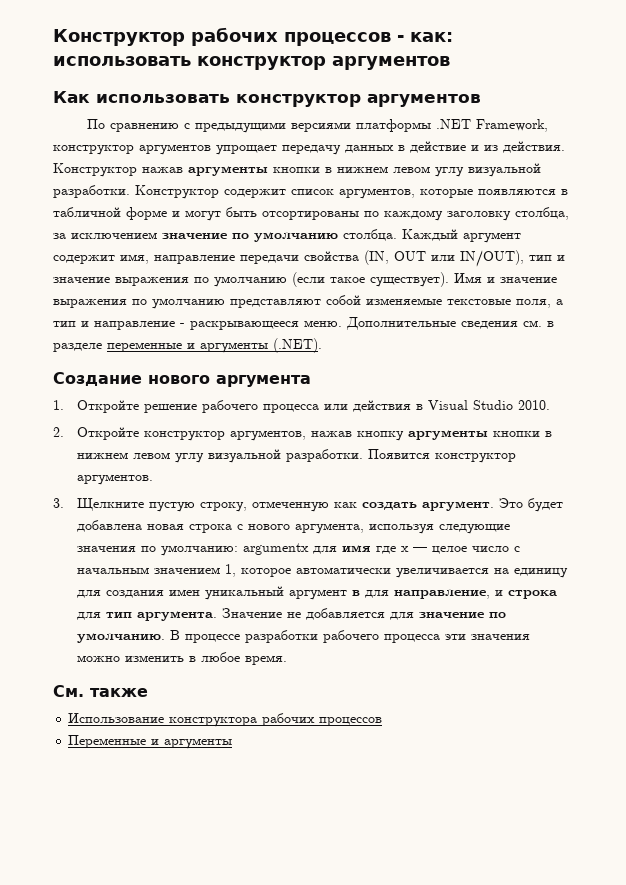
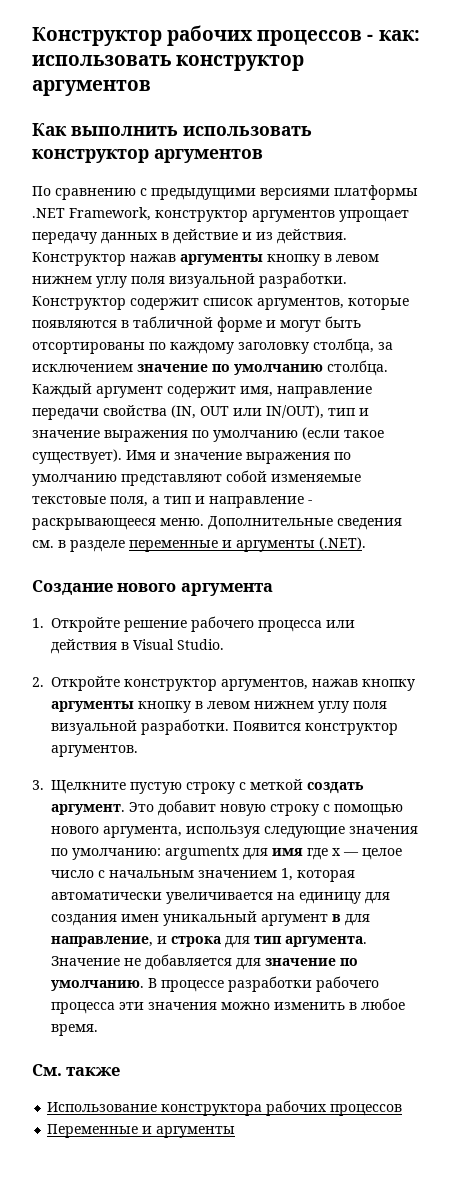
(90, 97) none -> [71,126,178,136] выполнить
[273,166,464,177] кнопки в нижнем левом углу -> [267,254,379,266] [32,276,165,288] кнопку в левом нижнем углу поля
[473,400,551,410] Studio 2010. -> [177,639,224,650] Studio.
[493,431,553,437] [77,452,205,463] кнопки в нижнем левом углу -> [138,701,387,713] кнопку в левом нижнем углу поля
[200,498,564,512] [77,520,244,533] строку, отмеченную как создать аргумент. Это будет добавлена новая строка с -> [186,779,364,794] [51,800,403,816] строку с меткой создать аргумент. Это добавит новую строку с помощью
[241,568,292,577] которое -> [297,870,355,882] которая

